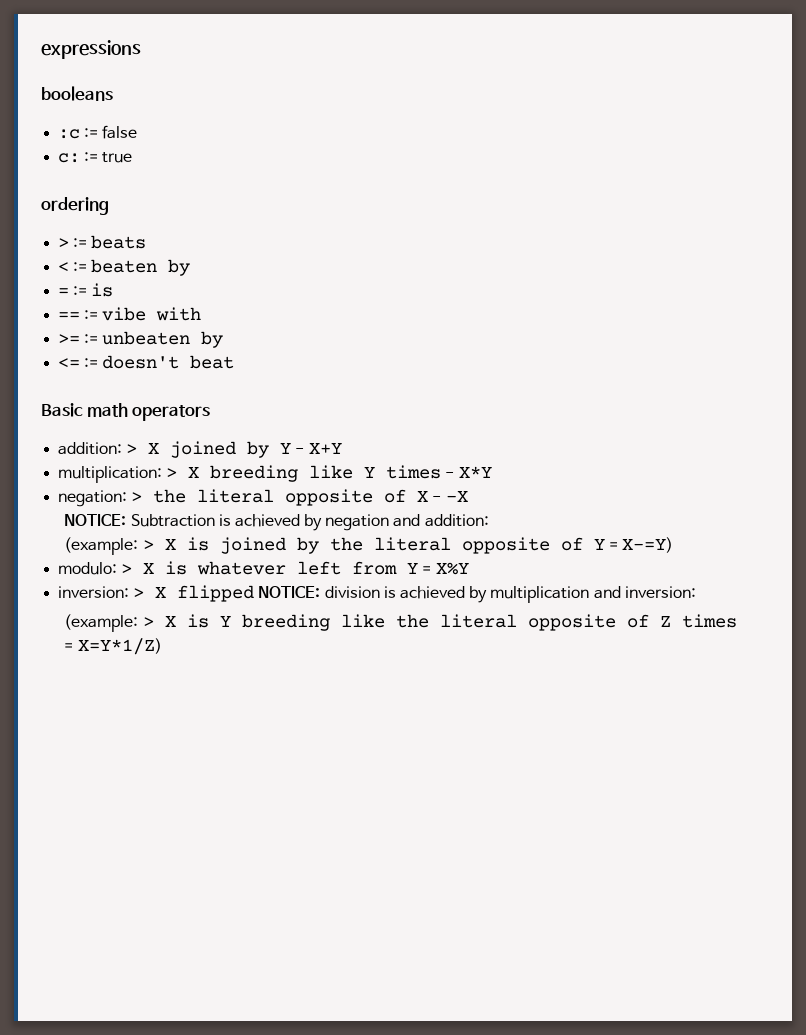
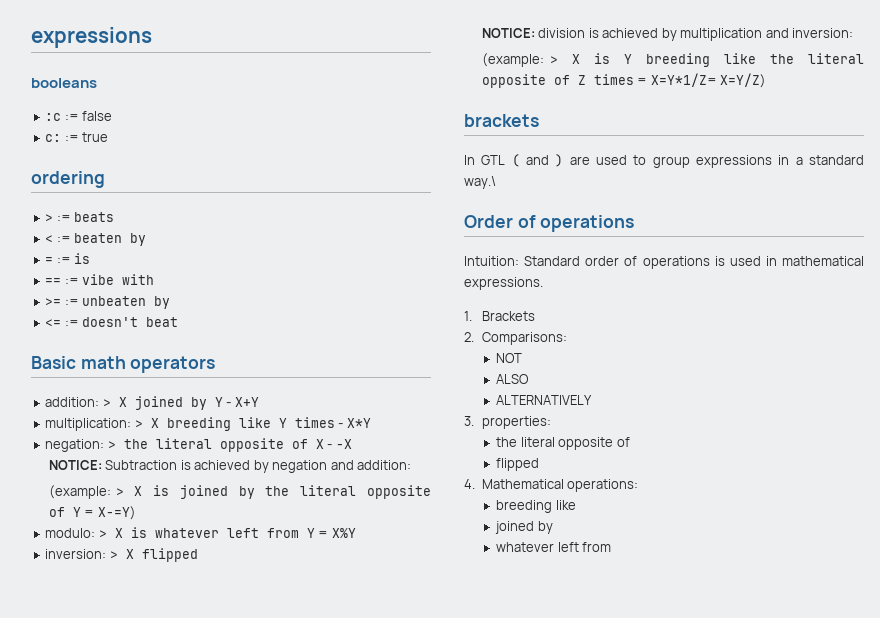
(255, 593) none -> (198, 555) //
[77,638,162,655] X=Y*1/Z) -> [650,73,767,88] [464,114,539,127] [464,154,864,168] [464,176,496,189] [464,215,635,232] [464,256,864,269] [464,277,543,290] [464,311,535,321] [464,332,567,345] [496,353,523,363] [496,374,530,384] [496,395,593,405] [464,416,551,429] [496,437,630,450] [496,458,540,471] [464,479,639,492] [496,500,576,513] [495,521,553,534] [496,542,612,552] X=Y*1/Z= X=Y/Z) // brackets // In GTL ( and ) are used to group expressions in a standard way.\ // Order of operations // Intuition: Standard order of operations is used in mathematical expressions. // 1. Brackets // 2. Comparisons: // NOT // ALSO // ALTERNATIVELY // 3. properties: // the literal opposite of // flipped // 4. Mathematical operations: // breeding like // joined by // whatever left from

